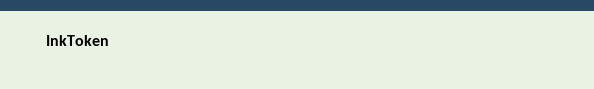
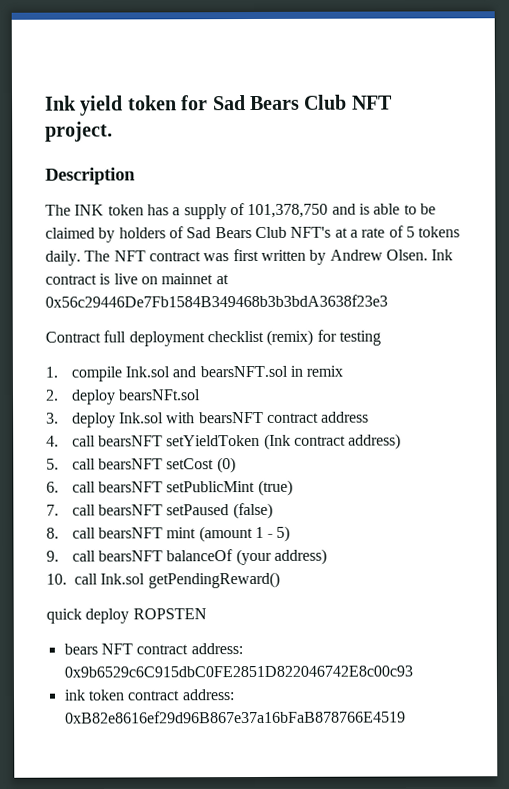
[46,35,109,46] InkToken -> [45,94,393,116] [45,121,113,142] [45,167,136,185] [45,203,436,220] [45,225,461,243] [45,248,454,266] [45,273,229,285] [45,294,388,308] [45,329,381,347] [45,365,344,382] [45,389,201,405] [46,411,370,428] [46,433,402,450] [46,457,236,474] [46,479,293,496] [46,502,273,520] [46,525,291,543] [46,548,327,566] [46,571,280,589] [46,608,207,624] [63,643,243,655] [63,665,413,678] [63,689,235,701] [64,710,406,724] Ink yield token for Sad Bears Club NFT project. // Description // The INK token has a supply of 101,378,750 and is able to be claimed by holders of Sad Bears Club NFT's at a rate of 5 tokens daily. The NFT contract was first written by Andrew Olsen. Ink contract is live on mainnet at 0x56c29446De7Fb1584B349468b3b3bdA3638f23e3 // Contract full deployment checklist (remix) for testing // 1. compile Ink.sol and bearsNFT.sol in remix // 2. deploy bearsNFt.sol // 3. deploy Ink.sol with bearsNFT contract address // 4. call bearsNFT setYieldToken (Ink contract address) // 5. call bearsNFT setCost (0) // 6. call bearsNFT setPublicMint (true) // 7. call bearsNFT setPaused (false) // 8. call bearsNFT mint (amount 1 - 5) // 9. call bearsNFT balanceOf (your address) // 10. call Ink.sol getPendingReward() // quick deploy ROPSTEN // bears NFT contract address: 0x9b6529c6C915dbC0FE2851D822046742E8c00c93 // ink token contract address: 0xB82e8616ef29d96B867e37a16bFaB878766E4519

